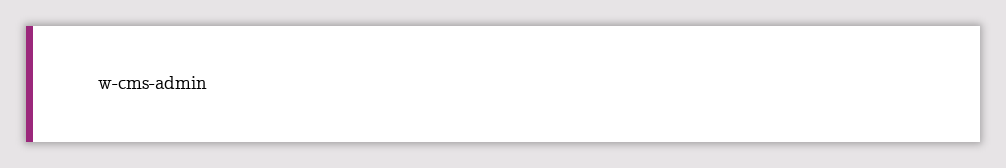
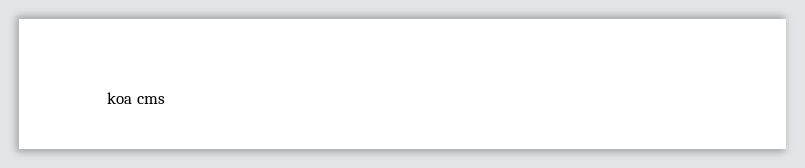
[98,76,207,89] w-cms-admin -> [107,92,165,104] koa cms

